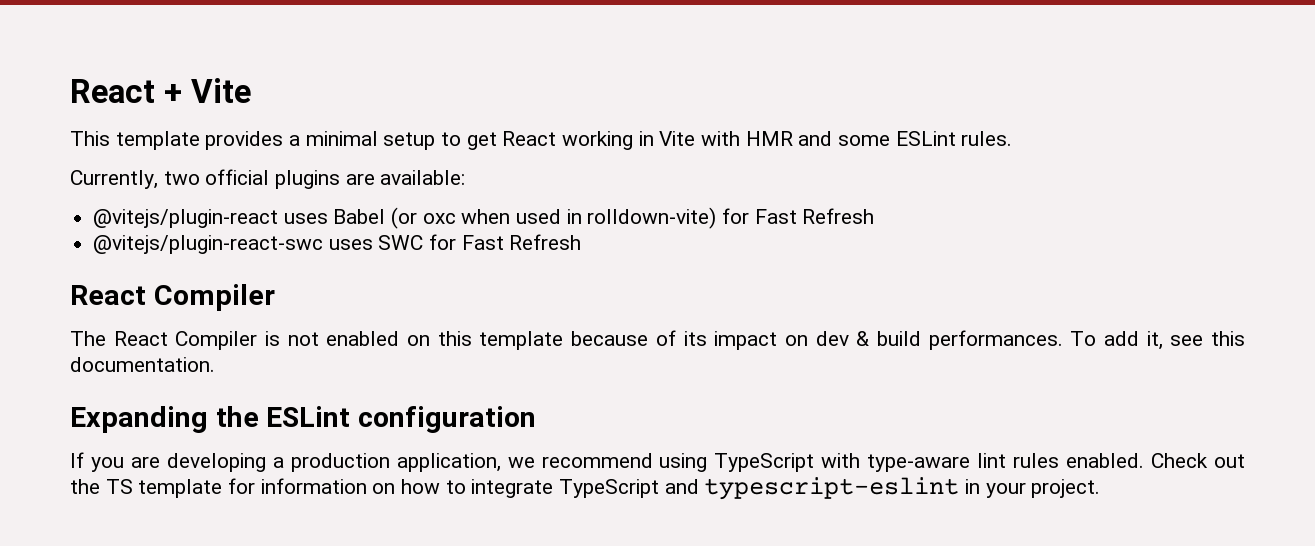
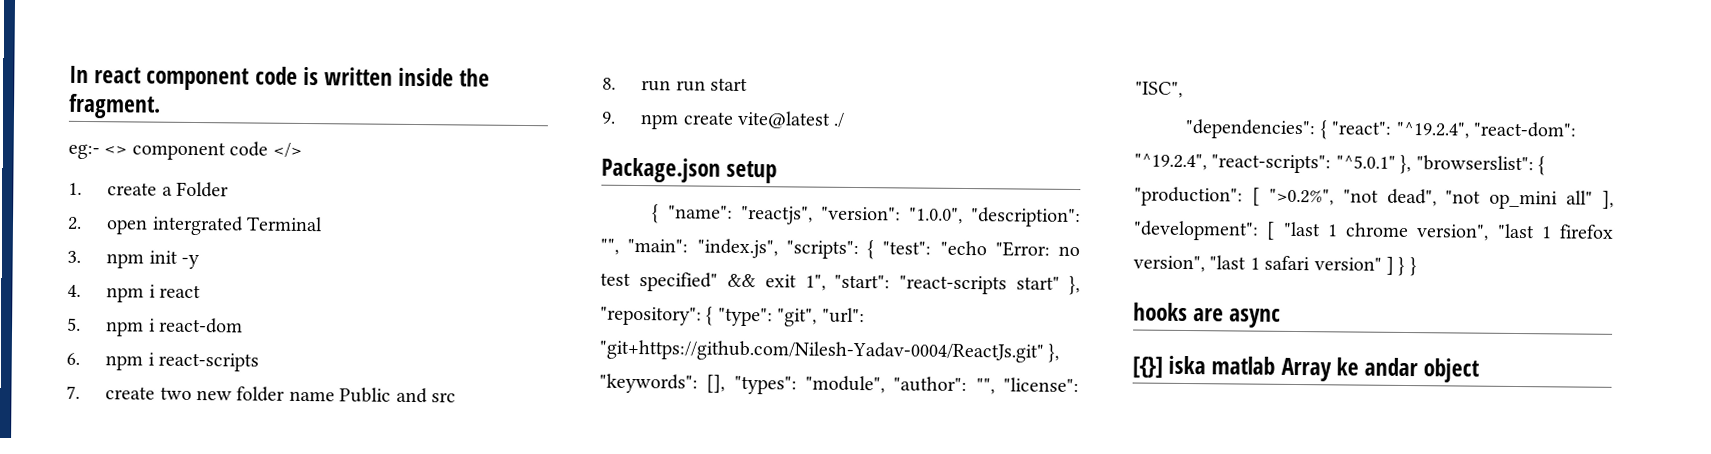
[70,78,251,103] [70,131,1013,150] [70,169,466,189] [93,207,875,229] [93,234,582,254] [70,284,275,311] [70,330,1245,350] [70,357,215,372] [70,406,537,433] [70,452,1245,472] [70,477,1101,500] React + Vite // This template provides a minimal setup to get React working in Vite with HMR and some ESLint rules. // Currently, two official plugins are available: // @vitejs/plugin-react uses Babel (or oxc when used in rolldown-vite) for Fast Refresh // @vitejs/plugin-react-swc uses SWC for Fast Refresh // React Compiler // The React Compiler is not enabled on this template because of its impact on dev & build performances. To add it, see this documentation. // Expanding the ESLint configuration // If you are developing a production application, we recommend using TypeScript with type-aware lint rules enabled. Check out the TS template for information on how to integrate TypeScript and typescript-eslint in your project. -> [69,65,491,91] [68,93,161,119] [68,141,302,161] [68,181,230,198] [67,215,324,236] [67,250,201,270] [67,284,202,303] [67,317,244,337] [66,352,260,372] [66,385,457,404] [602,77,749,92] [601,110,846,130] [601,157,778,184] [652,204,1081,228] [600,238,1080,260] [600,272,1080,296] [600,306,865,327] [599,339,1060,363] [599,373,1079,395] [1135,81,1183,98] [1185,118,1577,140] [1134,153,1545,176] [1134,186,1614,210] [1133,220,1614,241] [1133,255,1417,277] [1133,302,1282,328] [1132,355,1480,383] In react component code is written inside the fragment. // eg:- <> component code </> // 1. create a Folder // 2. open intergrated Terminal // 3. npm init -y // 4. npm i react // 5. npm i react-dom // 6. npm i react-scripts // 7. create two new folder name Public and src // 8. run run start // 9. npm create vite@latest ./ // Package.json setup // { "name": "reactjs", "version": "1.0.0", "description": "", "main": "index.js", "scripts": { "test": "echo "Error: no test specified" && exit 1", "start": "react-scripts start" }, "repository": { "type": "git", "url": "git+https://github.com/Nilesh-Yadav-0004/ReactJs.git" }, "keywords": [], "types": "module", "author": "", "license": "ISC", // "dependencies": { "react": "^19.2.4", "react-dom": "^19.2.4", "react-scripts": "^5.0.1" }, "browserslist": { "production": [ ">0.2%", "not dead", "not op_mini all" ], "development": [ "last 1 chrome version", "last 1 firefox version", "last 1 safari version" ] } } // hooks are async // [{}] iska matlab Array ke andar object

